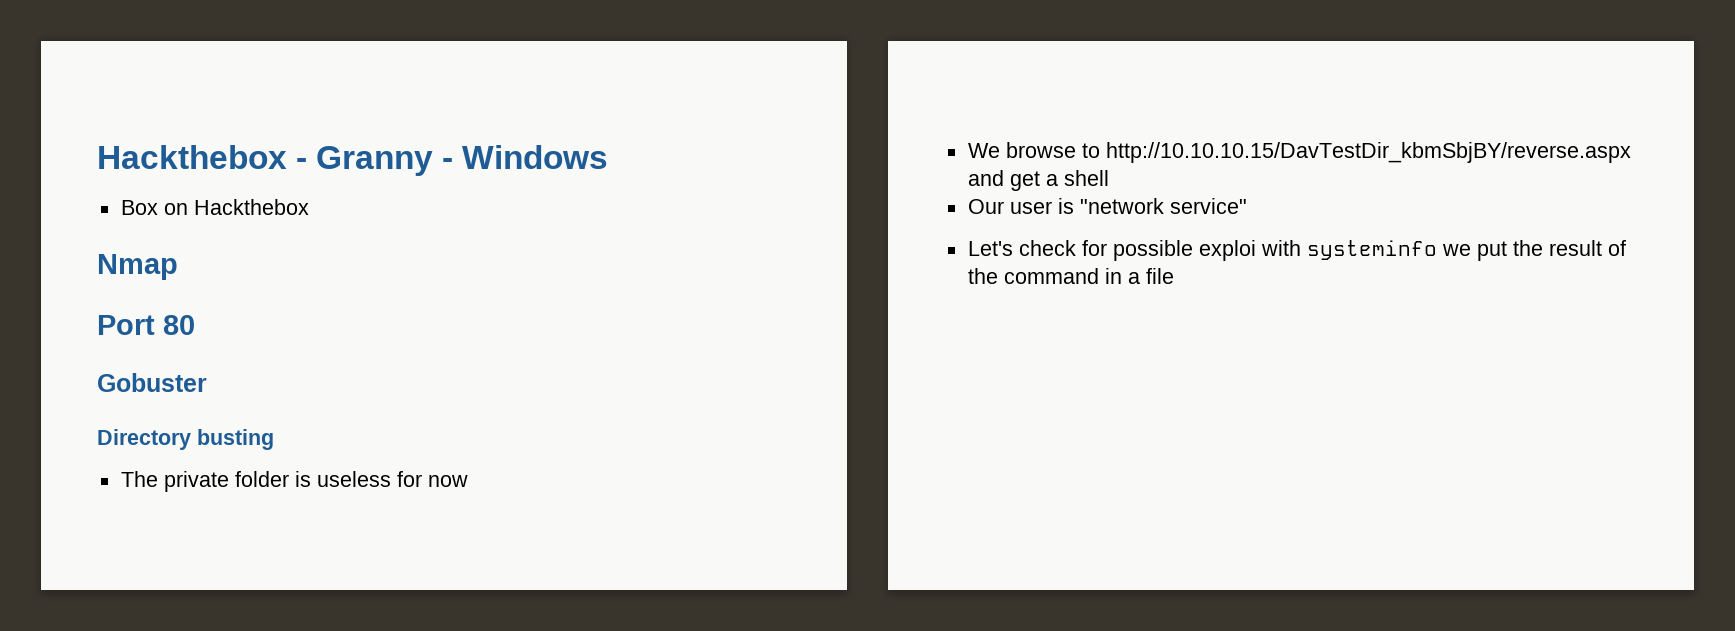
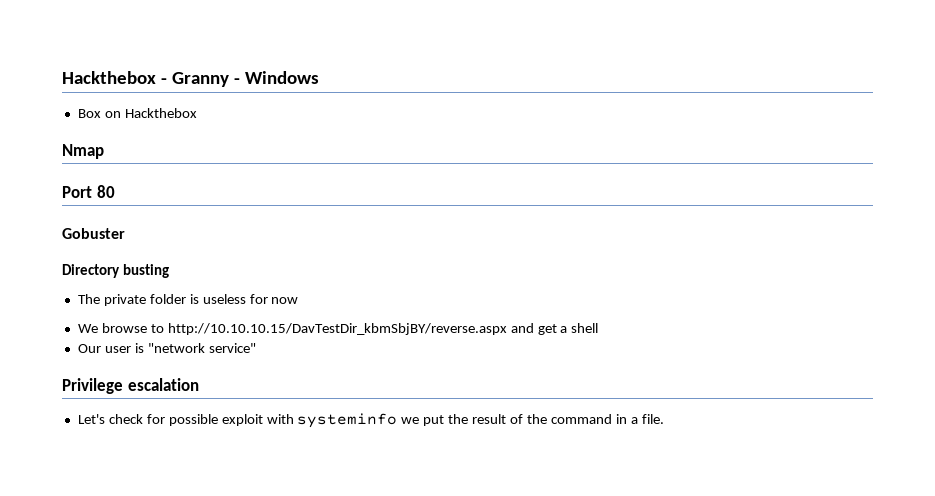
(1247, 206) none -> [62,378,199,394] // Privilege escalation
[1198,240,1256,261] exploi -> [221,414,263,426] exploit
[1145,268,1174,284] file -> [641,414,664,424] file.

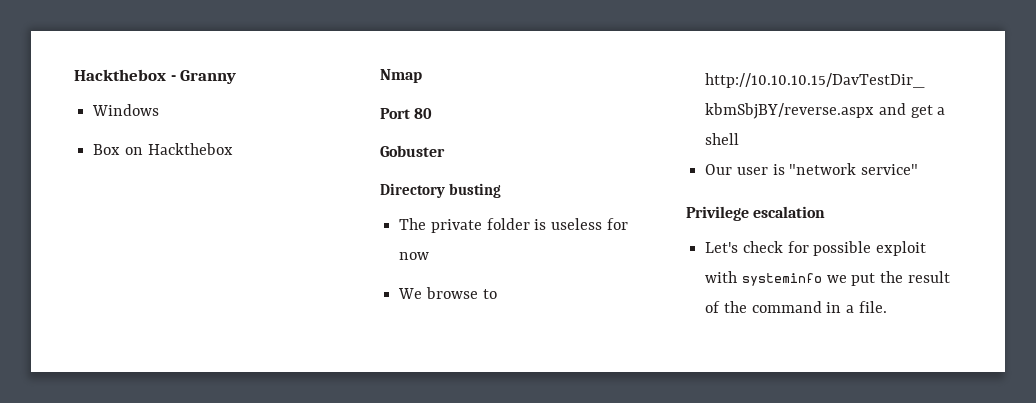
[233,78,240,84] - -> (237, 77) //

